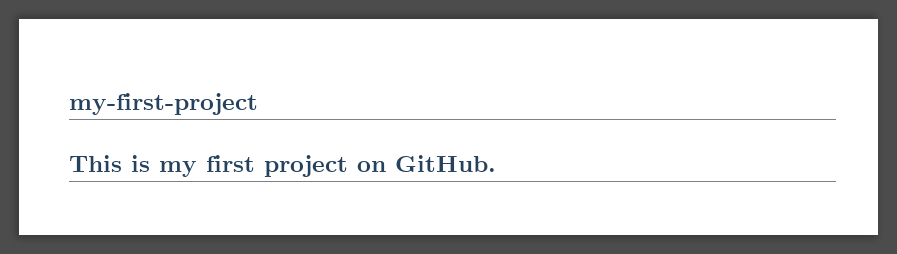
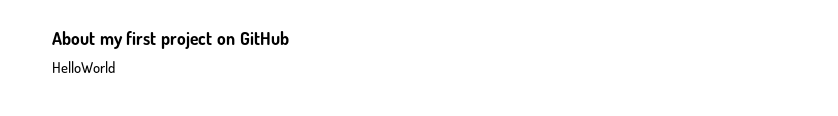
[69,93,258,115] [69,155,150,172] my-first-project // This is -> [52,31,95,45] About
[395,155,496,172] GitHub. -> [239,31,289,45] [52,61,115,73] GitHub // HelloWorld

